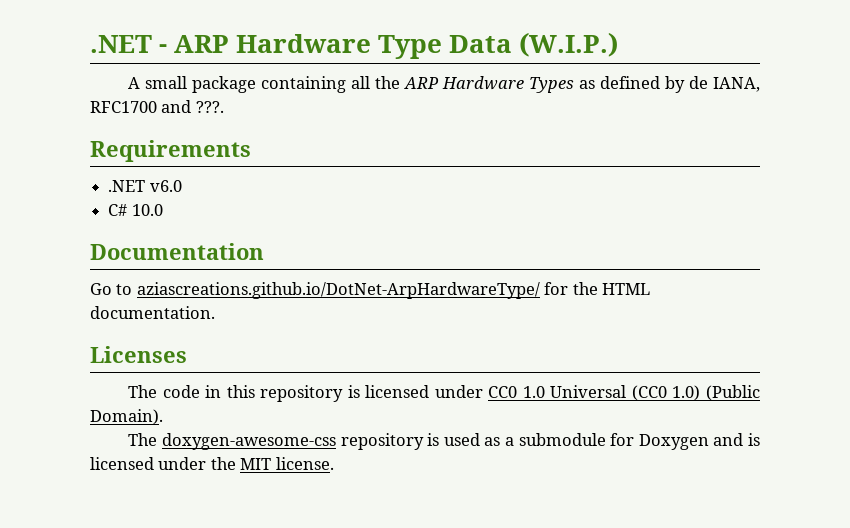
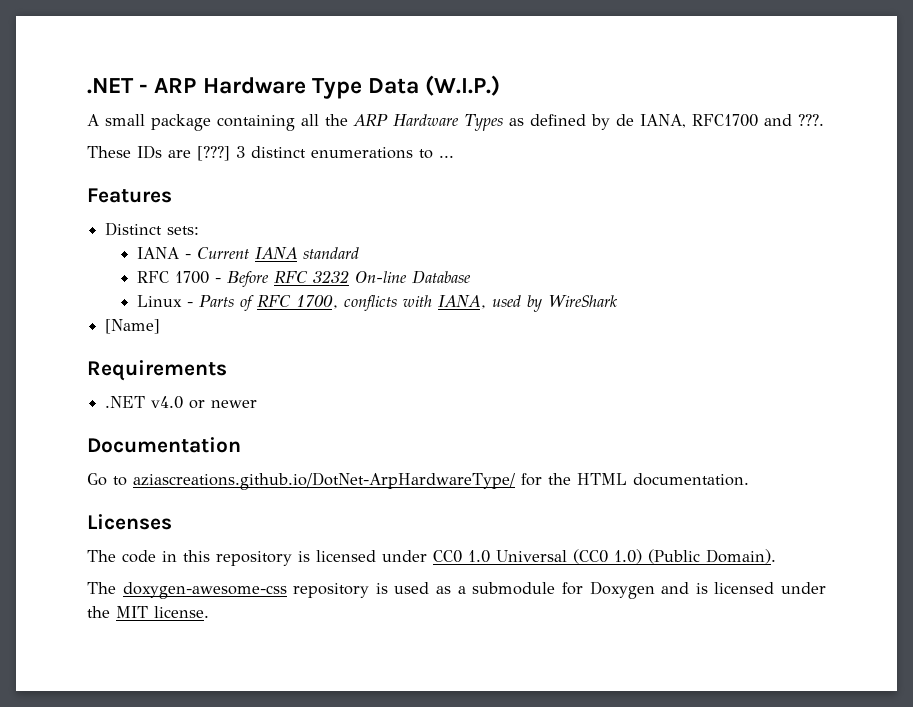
(224, 107) none -> [87,145,454,161] [87,188,172,203] [105,222,200,236] [136,247,359,259] [136,270,471,288] [136,295,618,312] [105,319,161,334] // These IDs are [???] 3 distinct enumerations to ... // Features // Distinct sets: // IANA - Current IANA standard // RFC 1700 - Before RFC 3232 On-line Database // Linux - Parts of RFC 1700, conflicts with IANA, used by WireShark // [Name]
[149,180,182,192] [108,204,163,216] v6.0 // C# 10.0 -> [151,396,258,409] v4.0 or newer

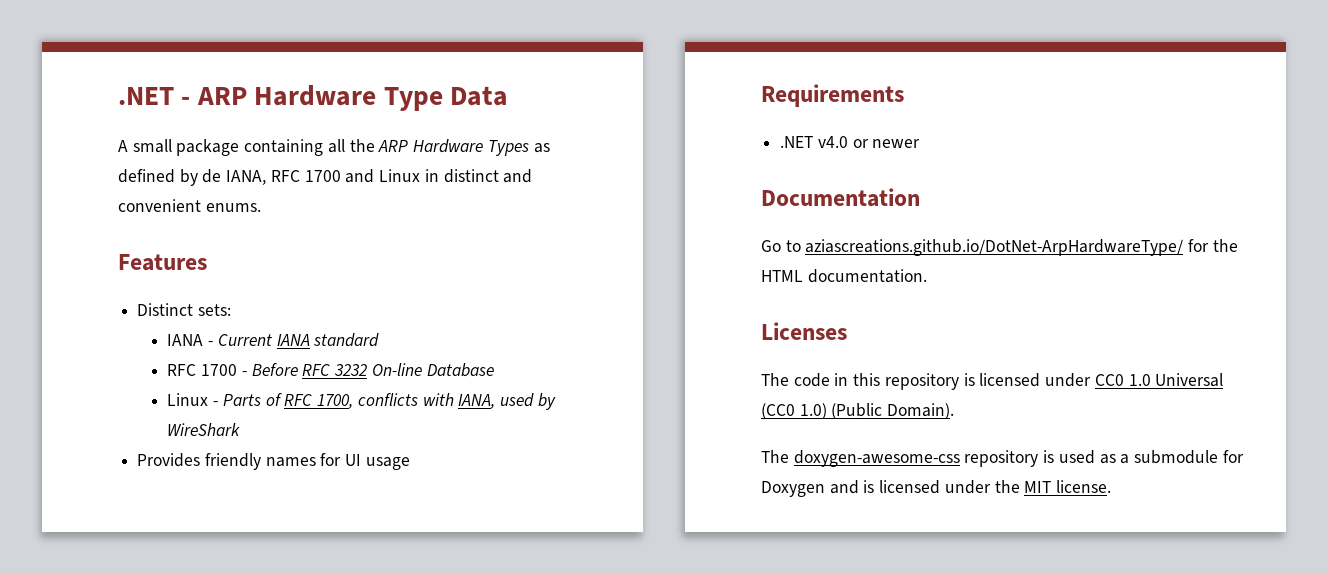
[425,75,501,96] (W.I.P.) -> (509, 96) none
[691,114,824,127] [87,145,454,161] RFC1700 and ???. // These IDs are [???] 3 distinct enumerations to ... -> [270,169,533,183] [118,199,261,212] RFC 1700 and Linux in distinct and convenient enums.
[105,319,161,334] [Name] -> [137,453,410,470] Provides friendly names for UI usage

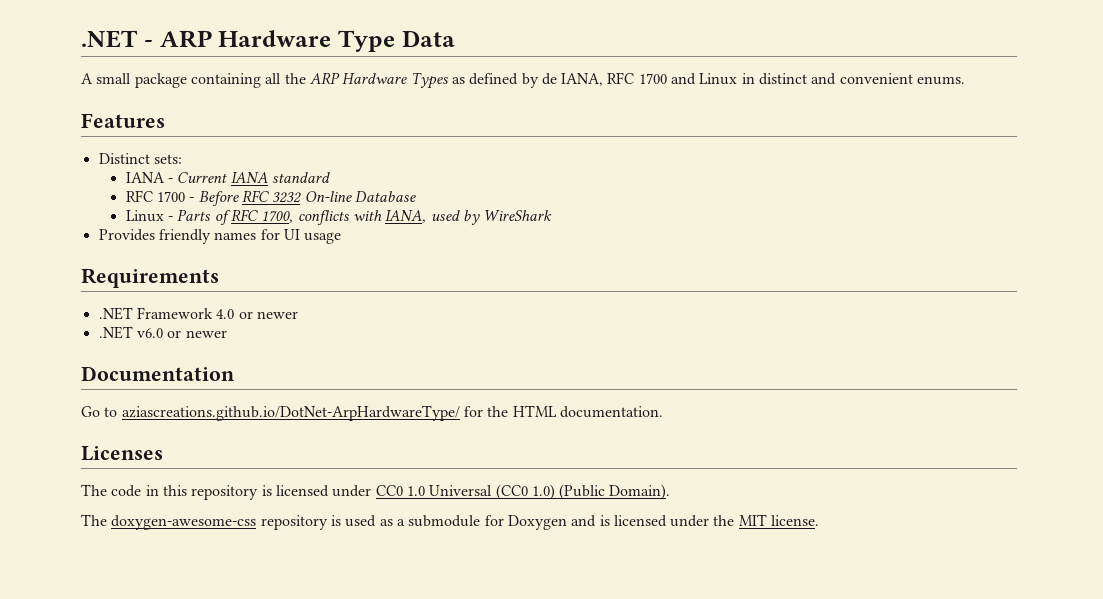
[817,136,848,148] v4.0 -> [136,307,298,319] [98,326,163,339] Framework 4.0 or newer // .NET v6.0

